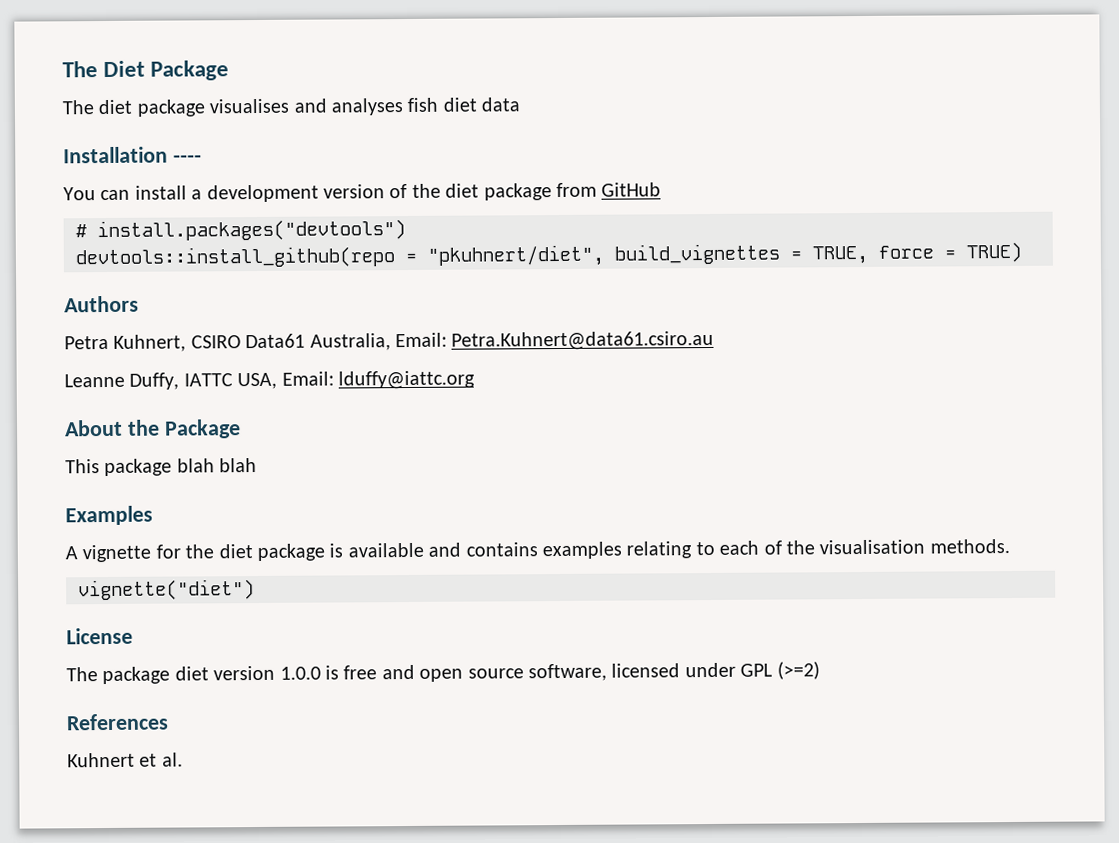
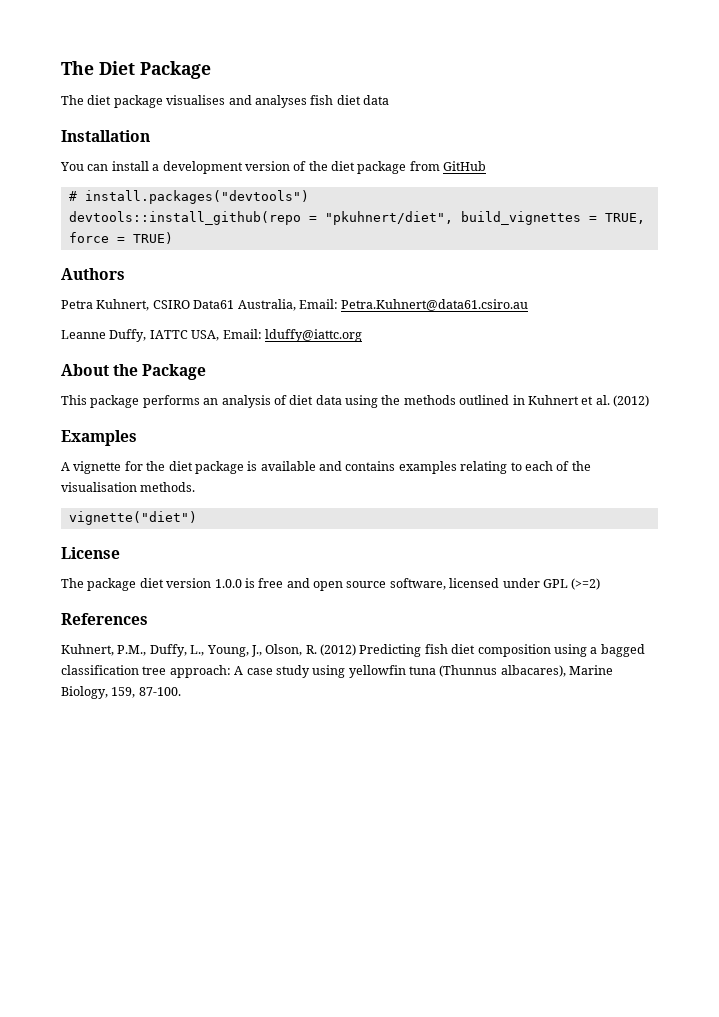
[172,154,202,163] ---- -> (150, 136) none
[176,458,258,473] blah blah -> [142,395,649,408] performs an analysis of diet data using the methods outlined in Kuhnert et al. (2012)
[67,752,183,768] Kuhnert et al. -> [61,644,645,657] [61,665,614,678] [61,686,181,699] Kuhnert, P.M., Duffy, L., Young, J., Olson, R. (2012) Predicting fish diet composition using a bagged classification tree approach: A case study using yellowfin tuna (Thunnus albacares), Marine Biology, 159, 87-100.

